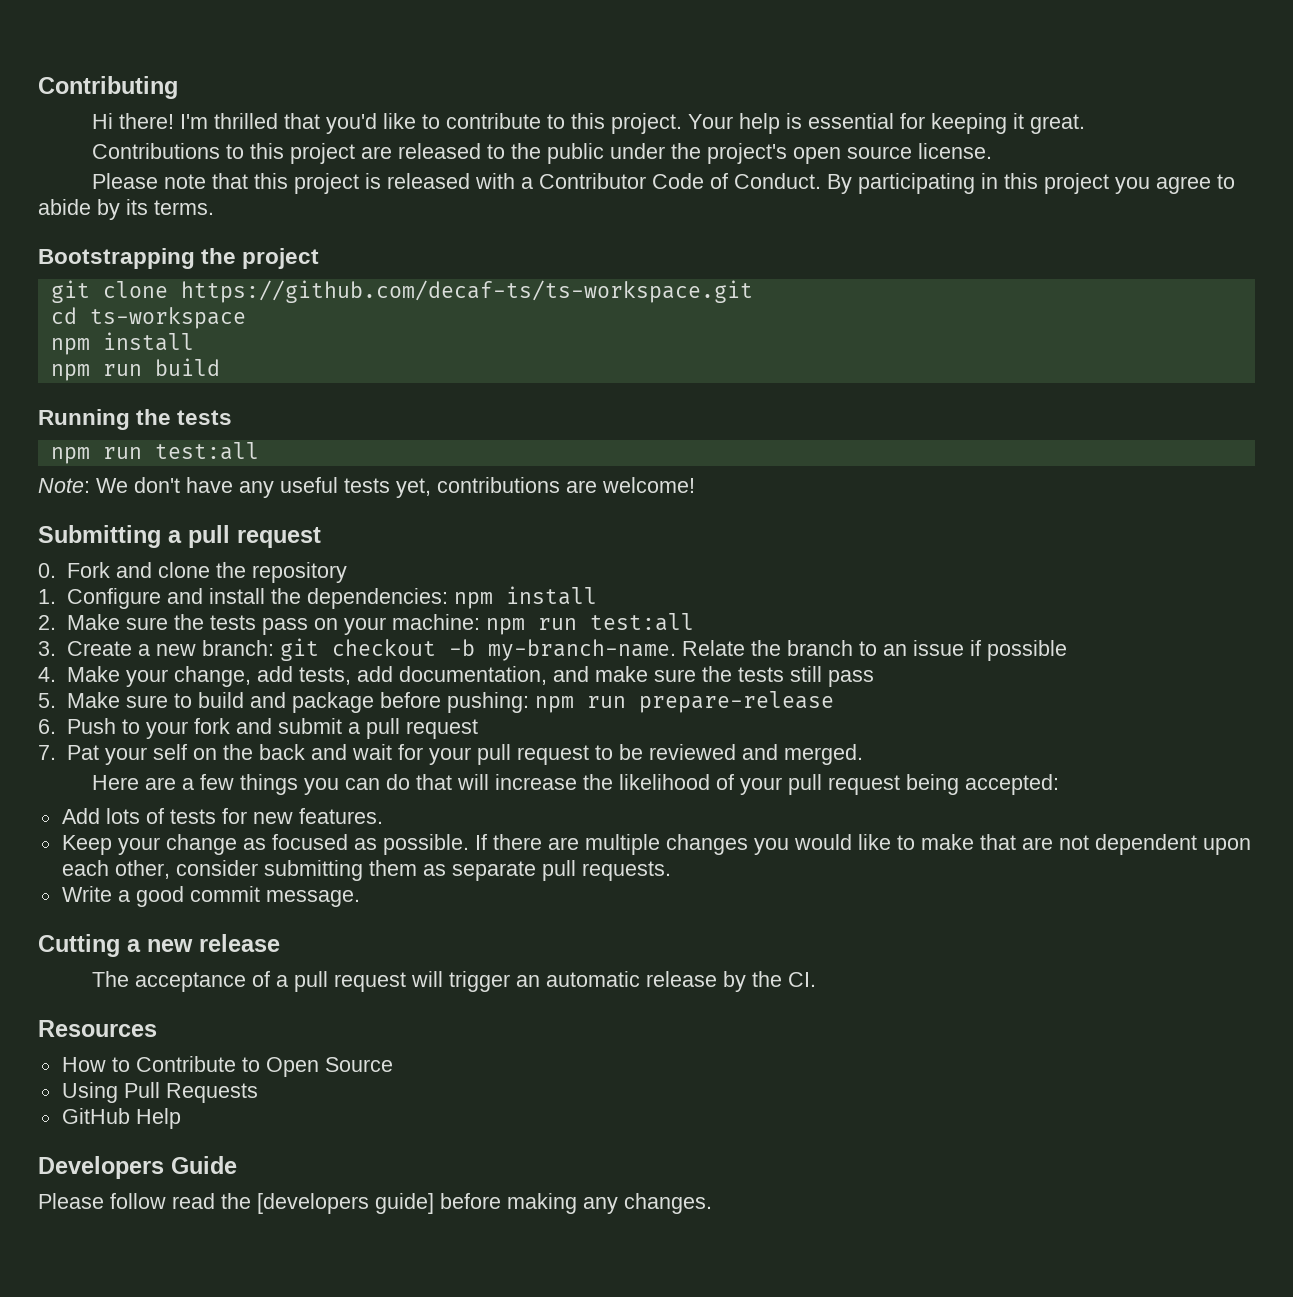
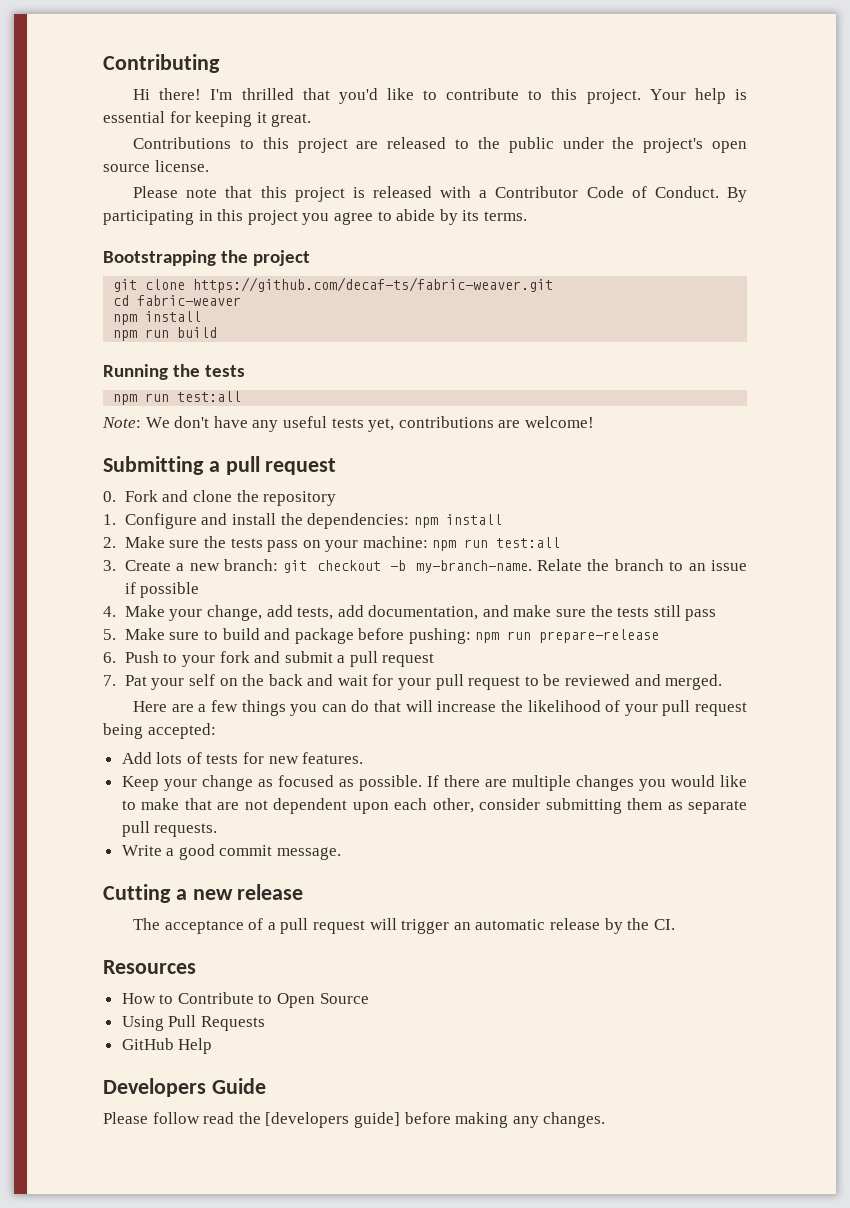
[180,280,753,303] https://github.com/decaf-ts/ts-workspace.git -> [193,277,554,293] https://github.com/decaf-ts/fabric-weaver.git
[89,307,246,329] ts-workspace -> [137,295,242,306] fabric-weaver

